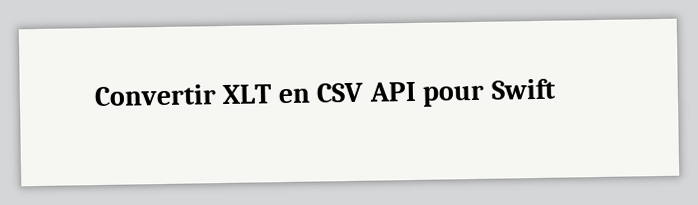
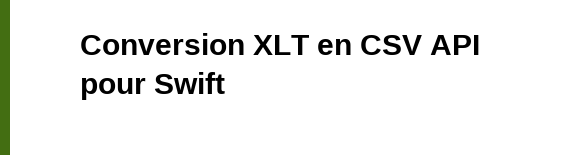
[94,84,217,107] Convertir -> [80,33,245,55] Conversion

